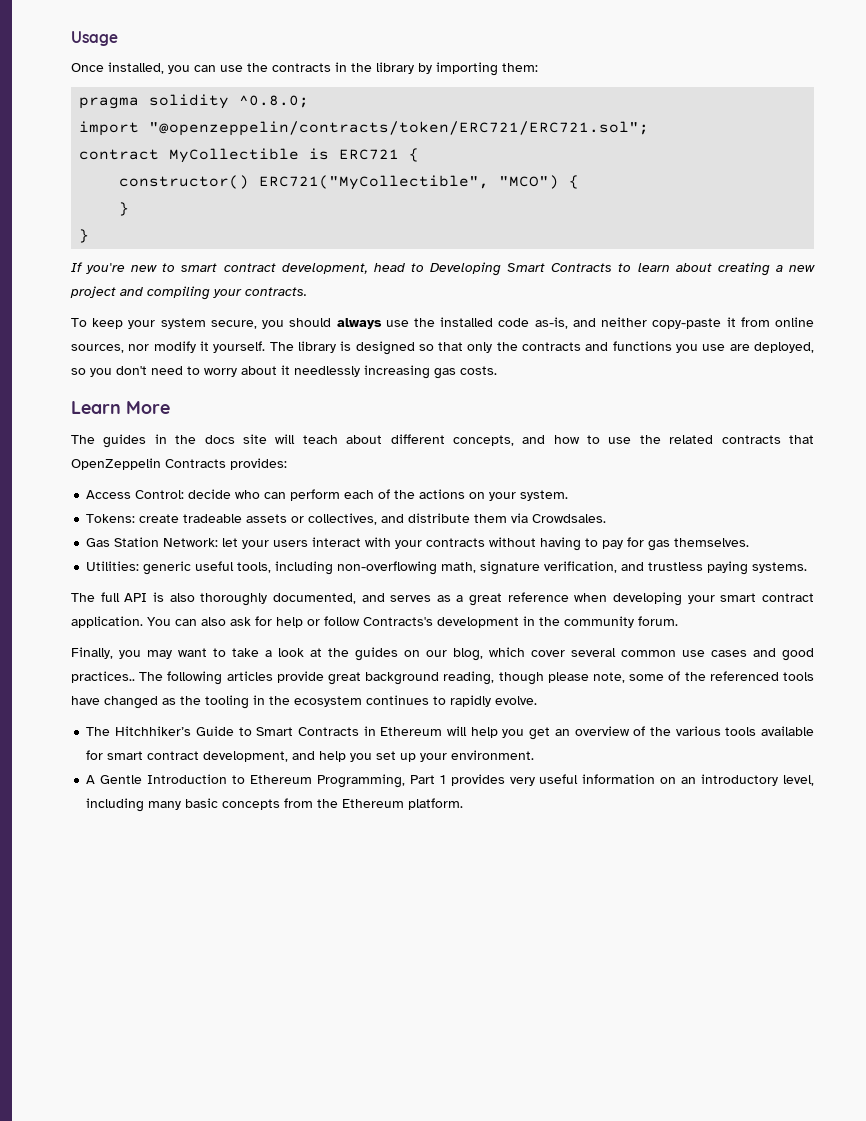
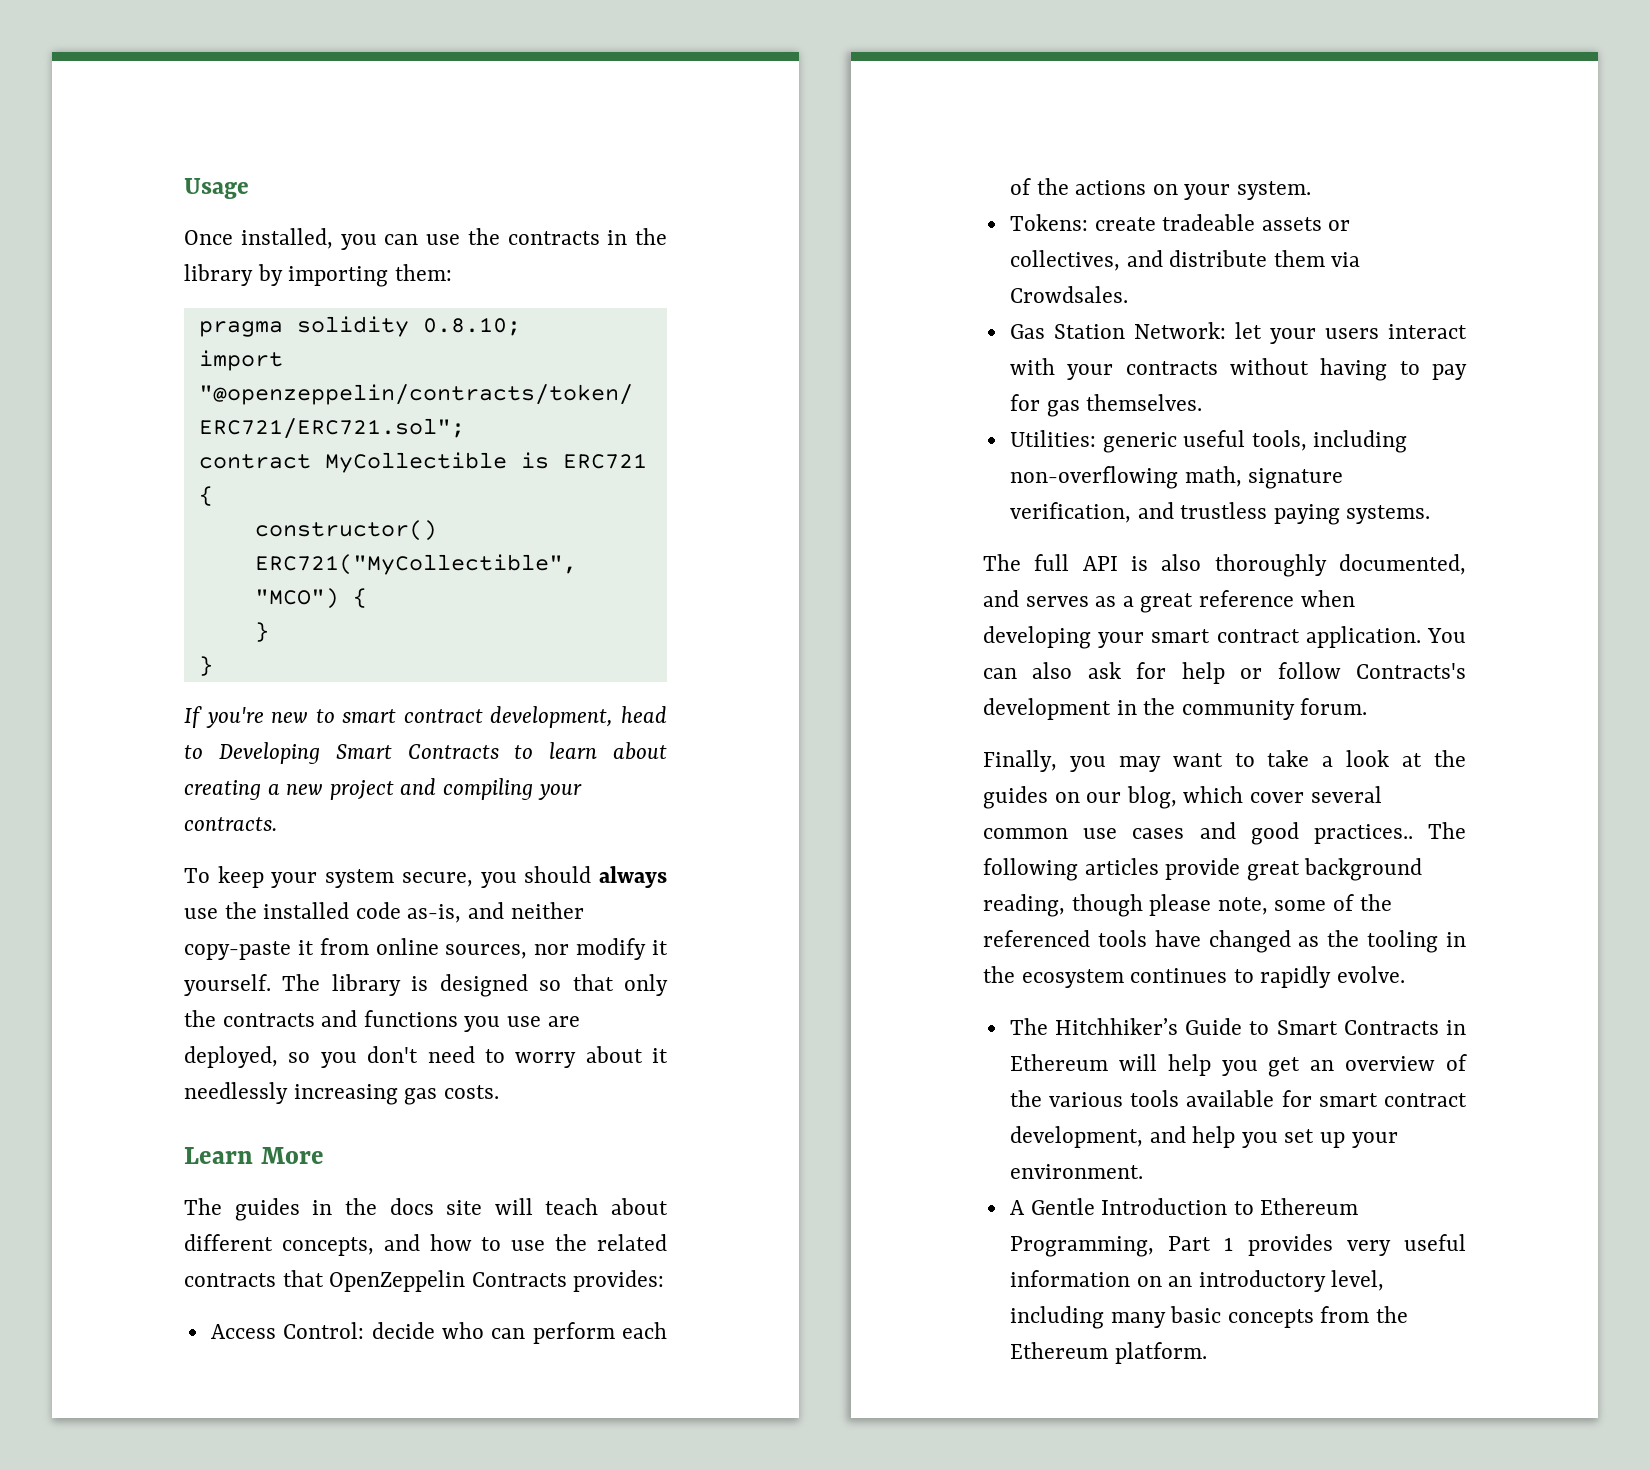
[239,95,310,108] ^0.8.0; -> [422,317,521,336] 0.8.10;

